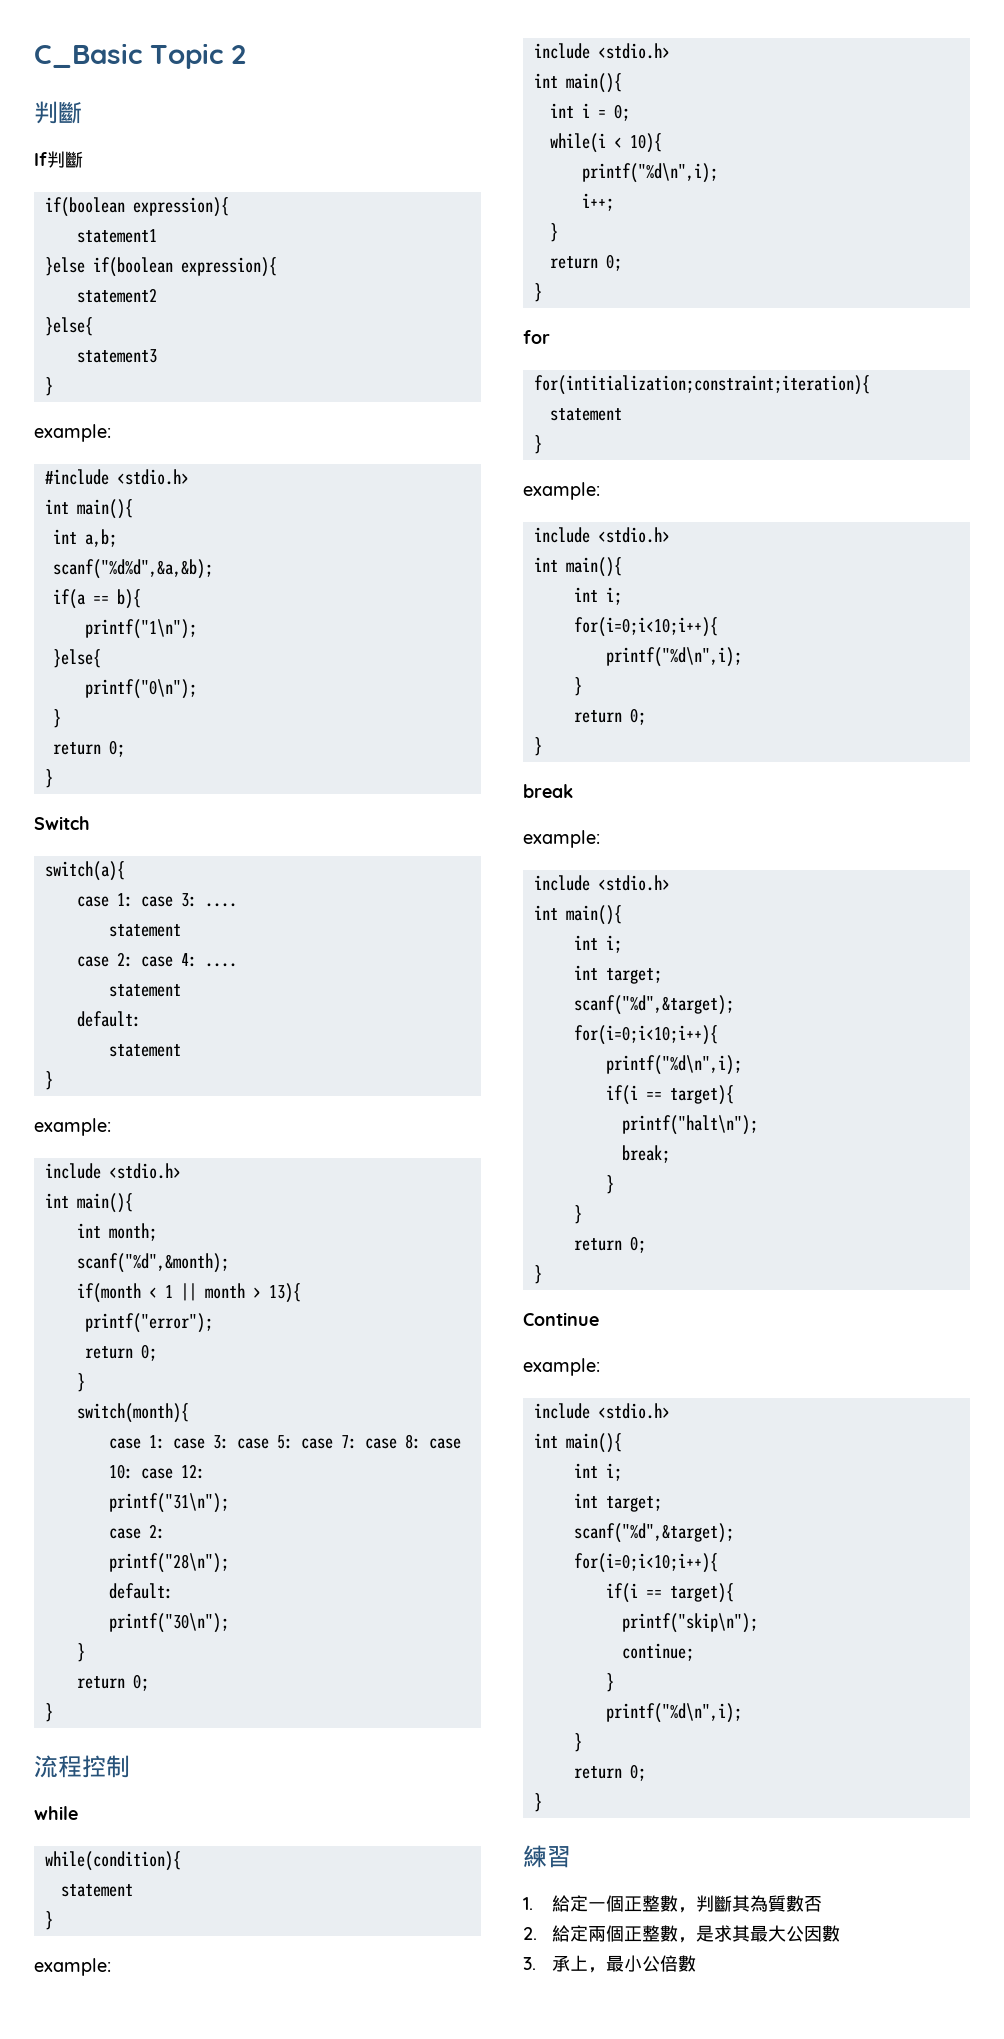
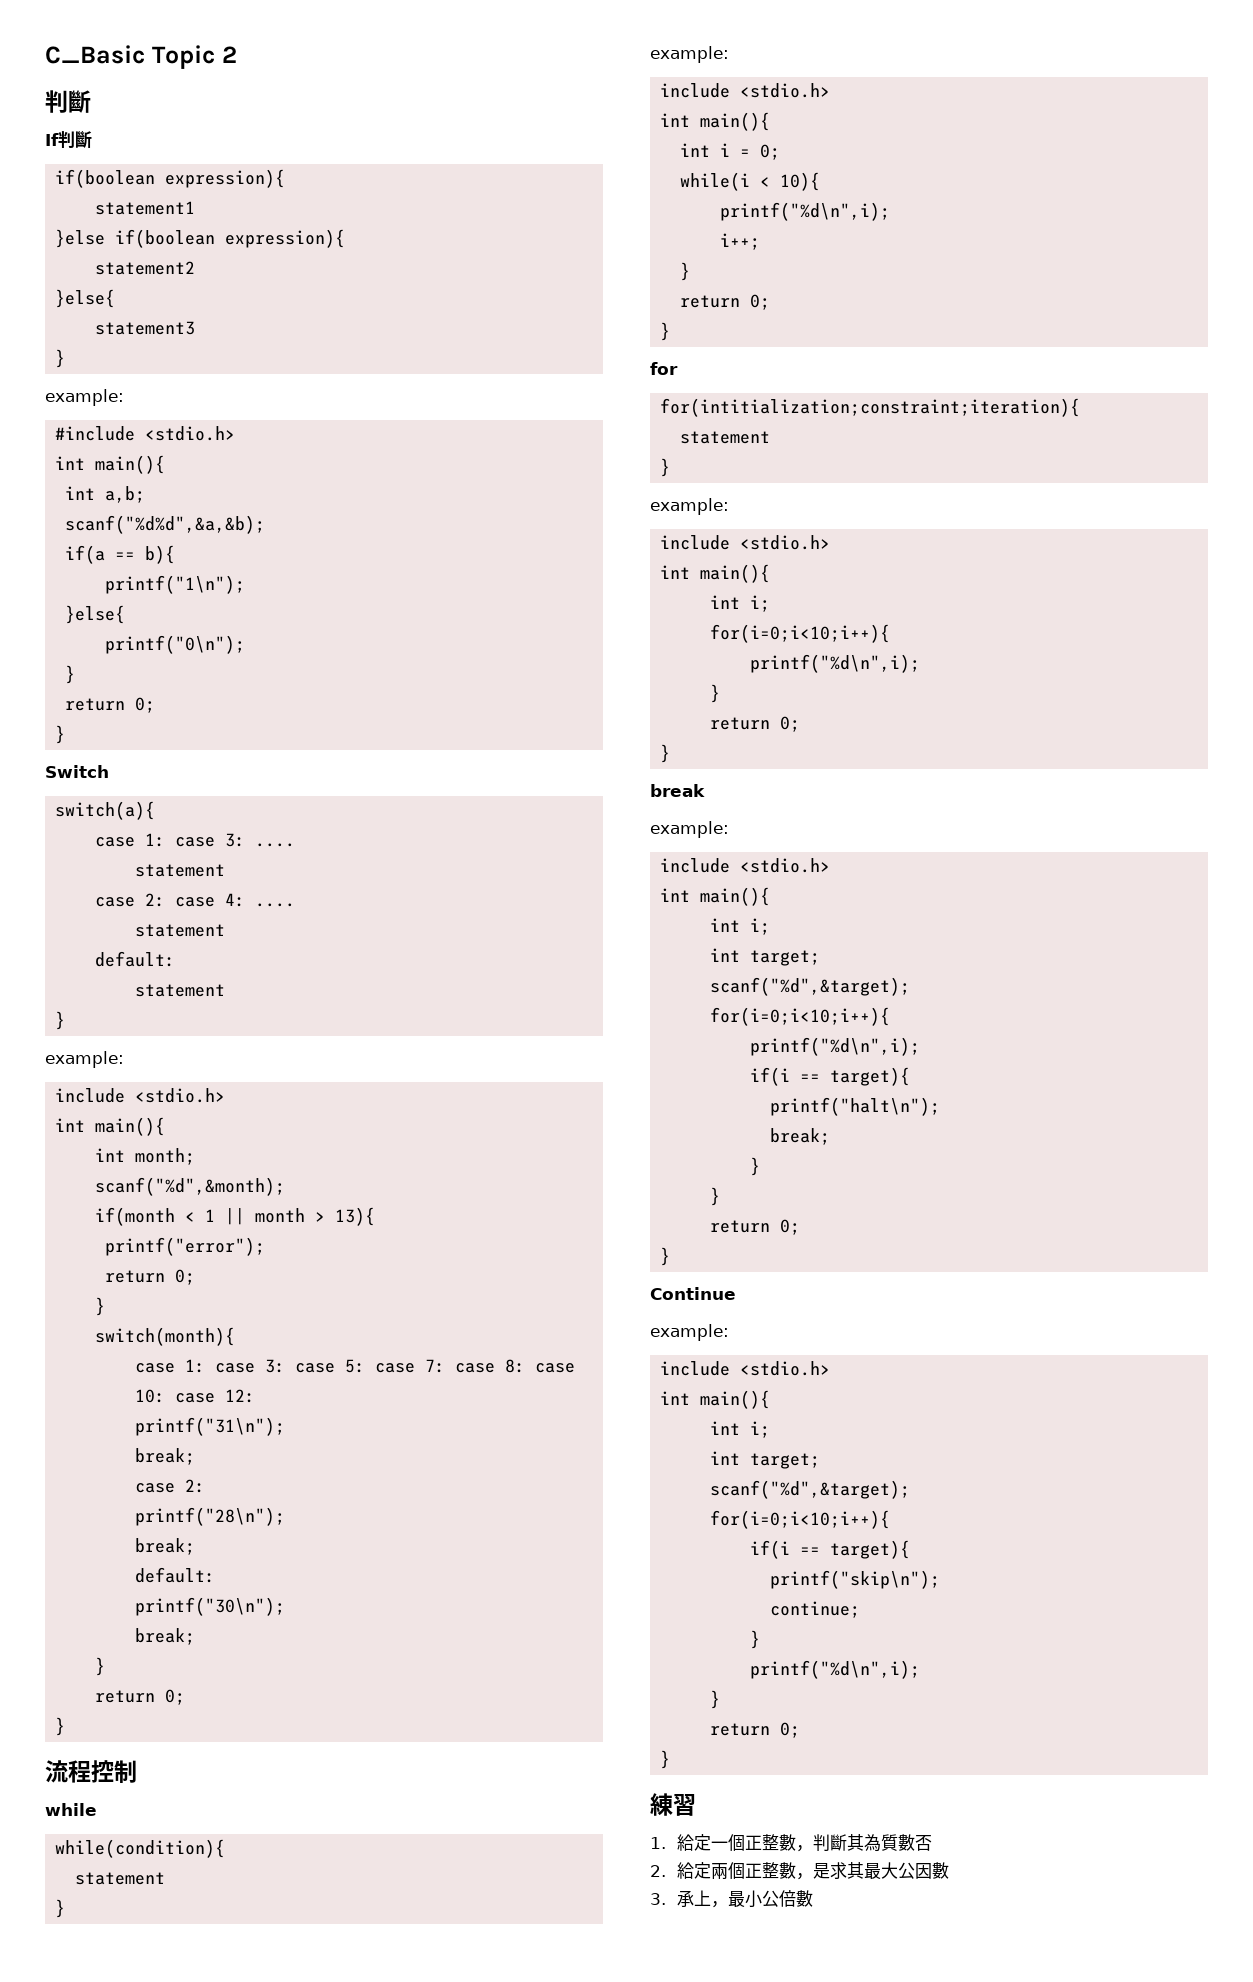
(229, 1503) none -> [135,1448,196,1465] // break;
(229, 1563) none -> [135,1538,196,1555] // break;
(229, 1623) none -> [135,1628,196,1645] // break;

